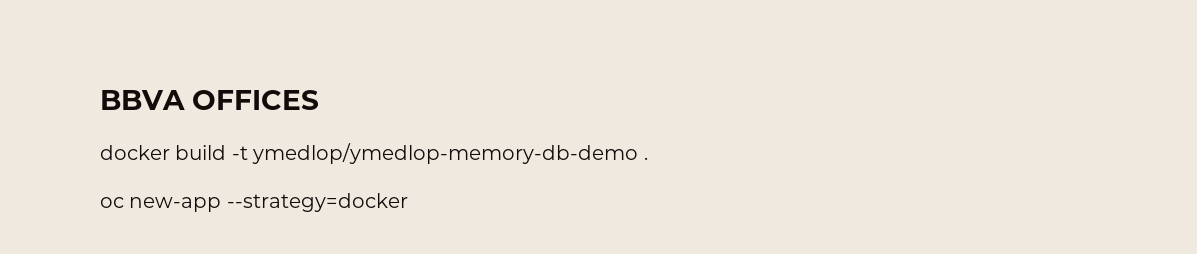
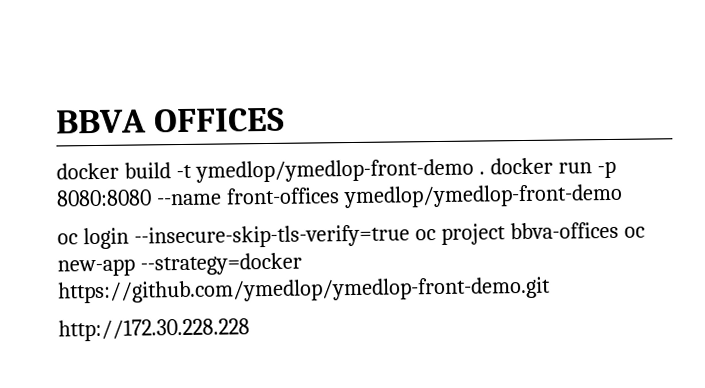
[252,143,639,164] ymedlop/ymedlop-memory-db-demo -> [194,158,474,183] ymedlop/ymedlop-front-demo
[100,193,408,212] // oc new-app --strategy=docker -> [489,157,616,179] [56,183,623,209] [57,221,645,250] [57,252,302,277] [58,276,551,304] [58,318,250,342] docker run -p 8080:8080 --name front-offices ymedlop/ymedlop-front-demo // oc login --insecure-skip-tls-verify=true oc project bbva-offices oc new-app --strategy=docker https://github.com/ymedlop/ymedlop-front-demo.git // http://172.30.228.228

